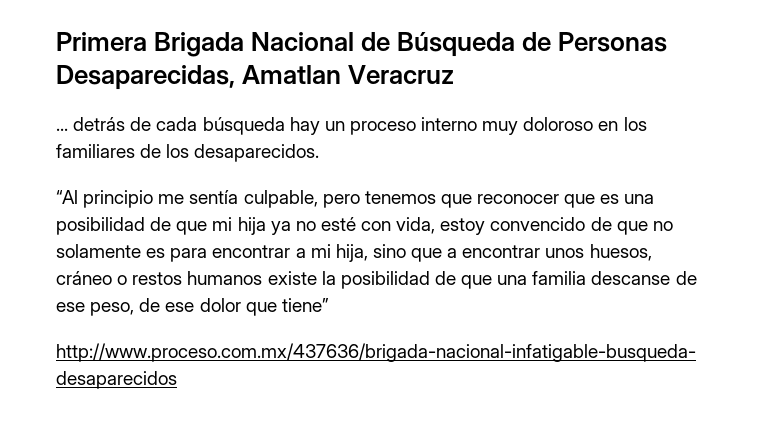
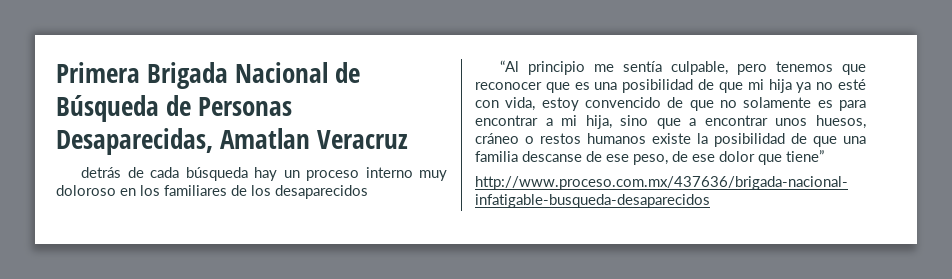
[56,128,68,131] ... -> (409, 139) none
[194,144,320,162] desaparecidos. -> [275,185,368,199] desaparecidos

